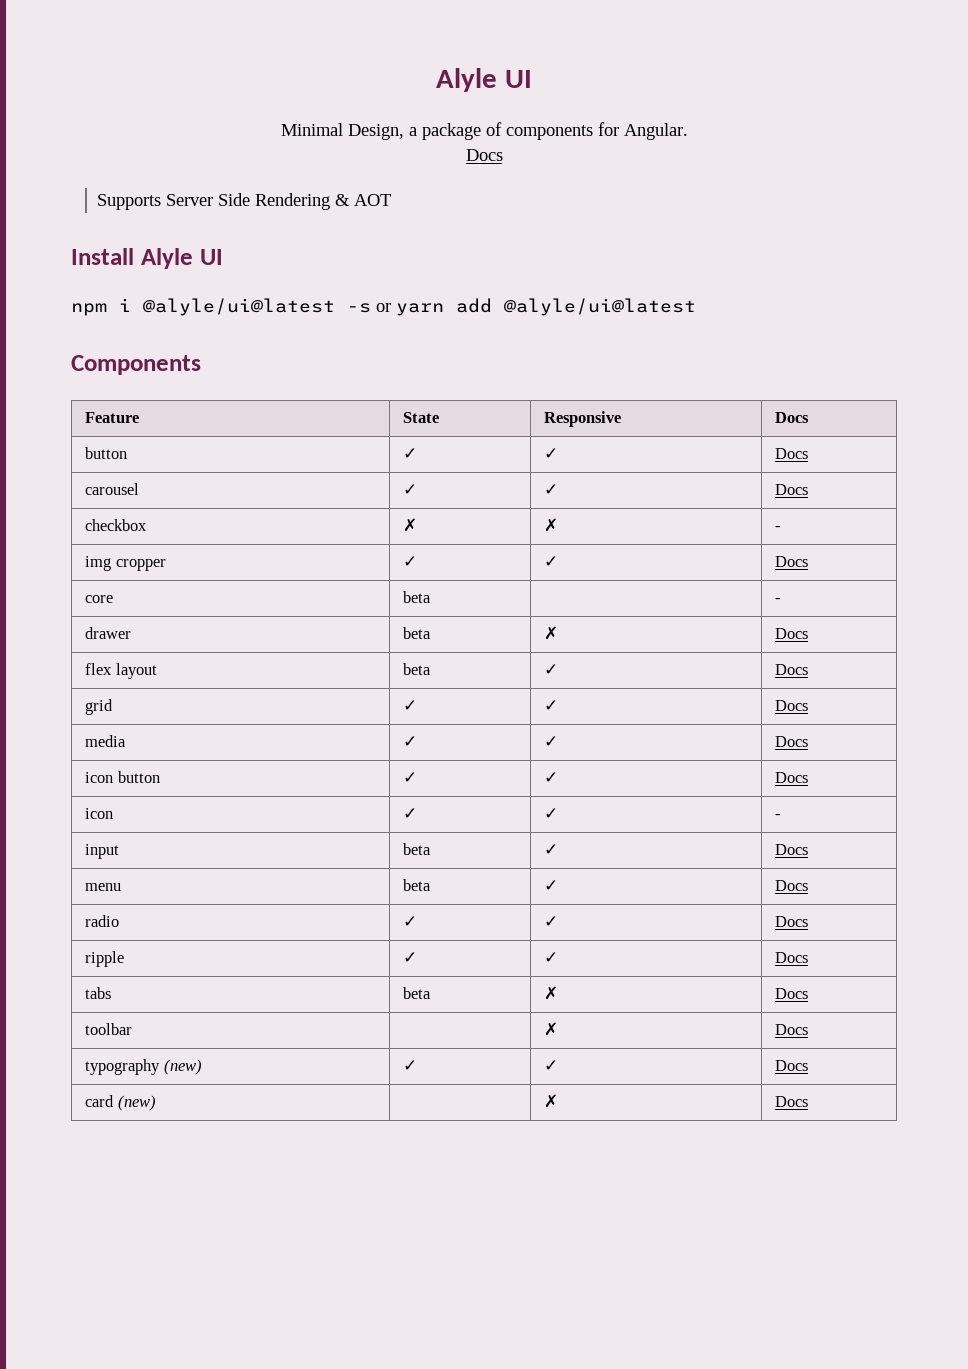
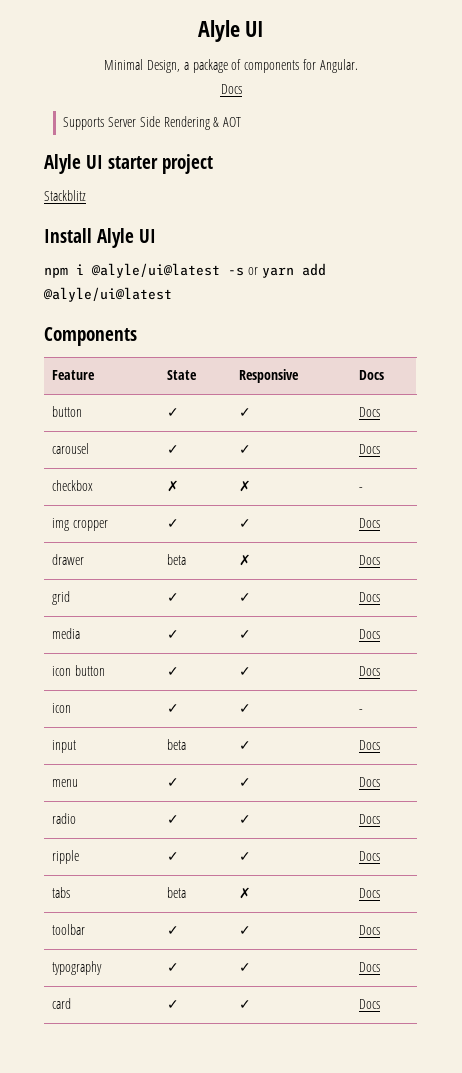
(392, 200) none -> [44,154,214,174] [44,190,86,201] // Alyle UI starter project // Stackblitz
[85,595,114,603] [403,591,432,603] [775,598,782,603] // core | beta | | - -> (381, 523) none
[85,663,157,679] [403,663,432,675] [544,664,559,675] [775,664,809,675] // flex layout | beta | ✓ | Docs -> (381, 560) none
[403,879,432,891] beta -> [167,778,180,787] ✓
[544,1022,559,1036] | ✗ -> [167,926,180,935] [239,926,252,935] ✓ | ✓
[163,1059,202,1075] (new) -> (103, 968) none
[117,1095,156,1111] [544,1094,559,1108] (new) | | ✗ -> [167,1000,180,1009] [239,1000,252,1009] | ✓ | ✓

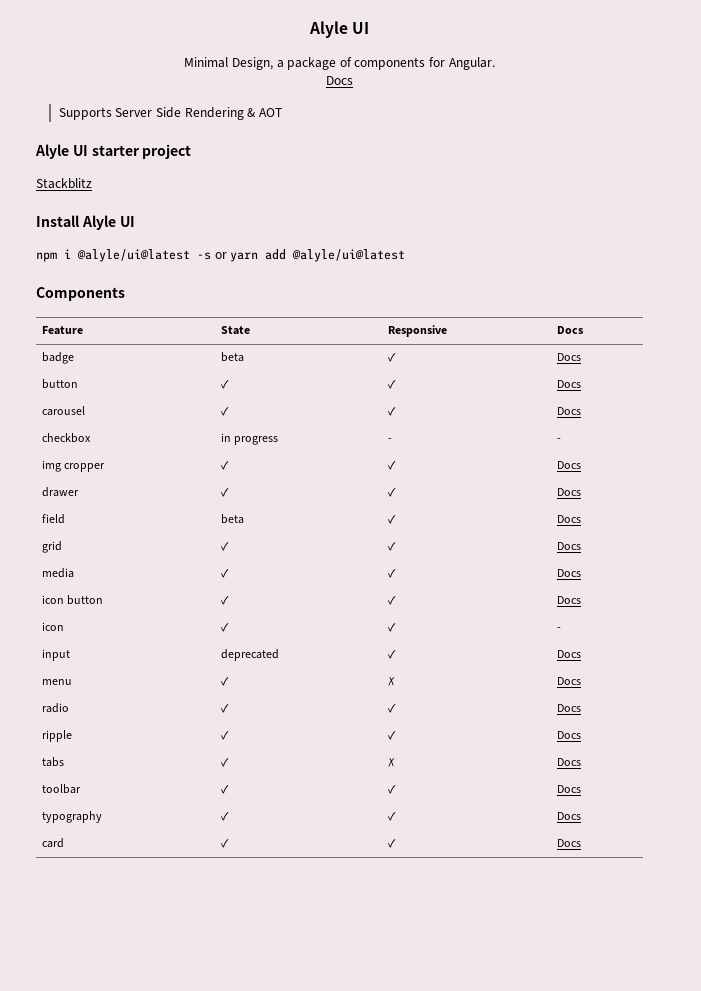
(385, 375) none -> [41,352,74,364] [220,352,244,362] [387,353,396,362] [556,353,581,361] // badge | beta | ✓ | Docs
[167,480,180,492] [239,480,252,492] ✗ | ✗ -> [220,433,278,445] [387,438,392,442] in progress | -
[167,554,187,565] [239,554,252,566] | beta | ✗ -> [220,488,229,497] [387,488,396,497] [556,488,581,496] [41,514,65,524] [220,514,244,524] [387,515,396,524] | ✓ | ✓ | Docs // field | beta | ✓
[167,739,187,750] beta -> [220,649,279,661] deprecated
[239,778,252,787] ✓ -> [387,677,395,686] ✗
[167,887,187,898] beta -> [220,758,229,767] ✓

